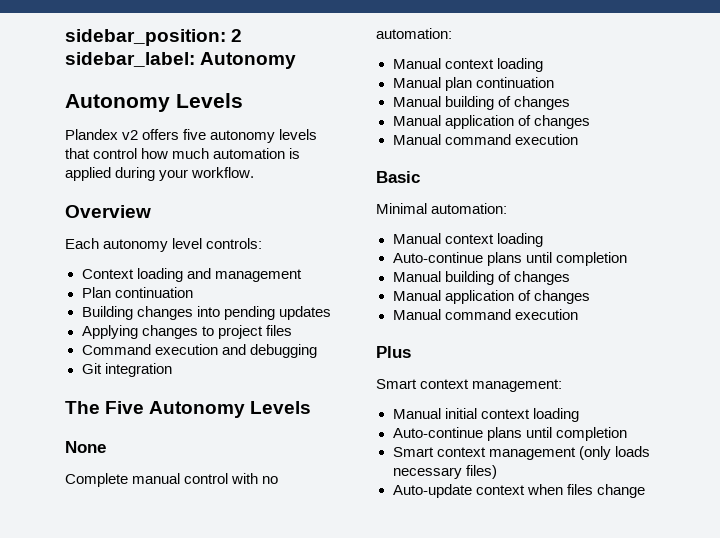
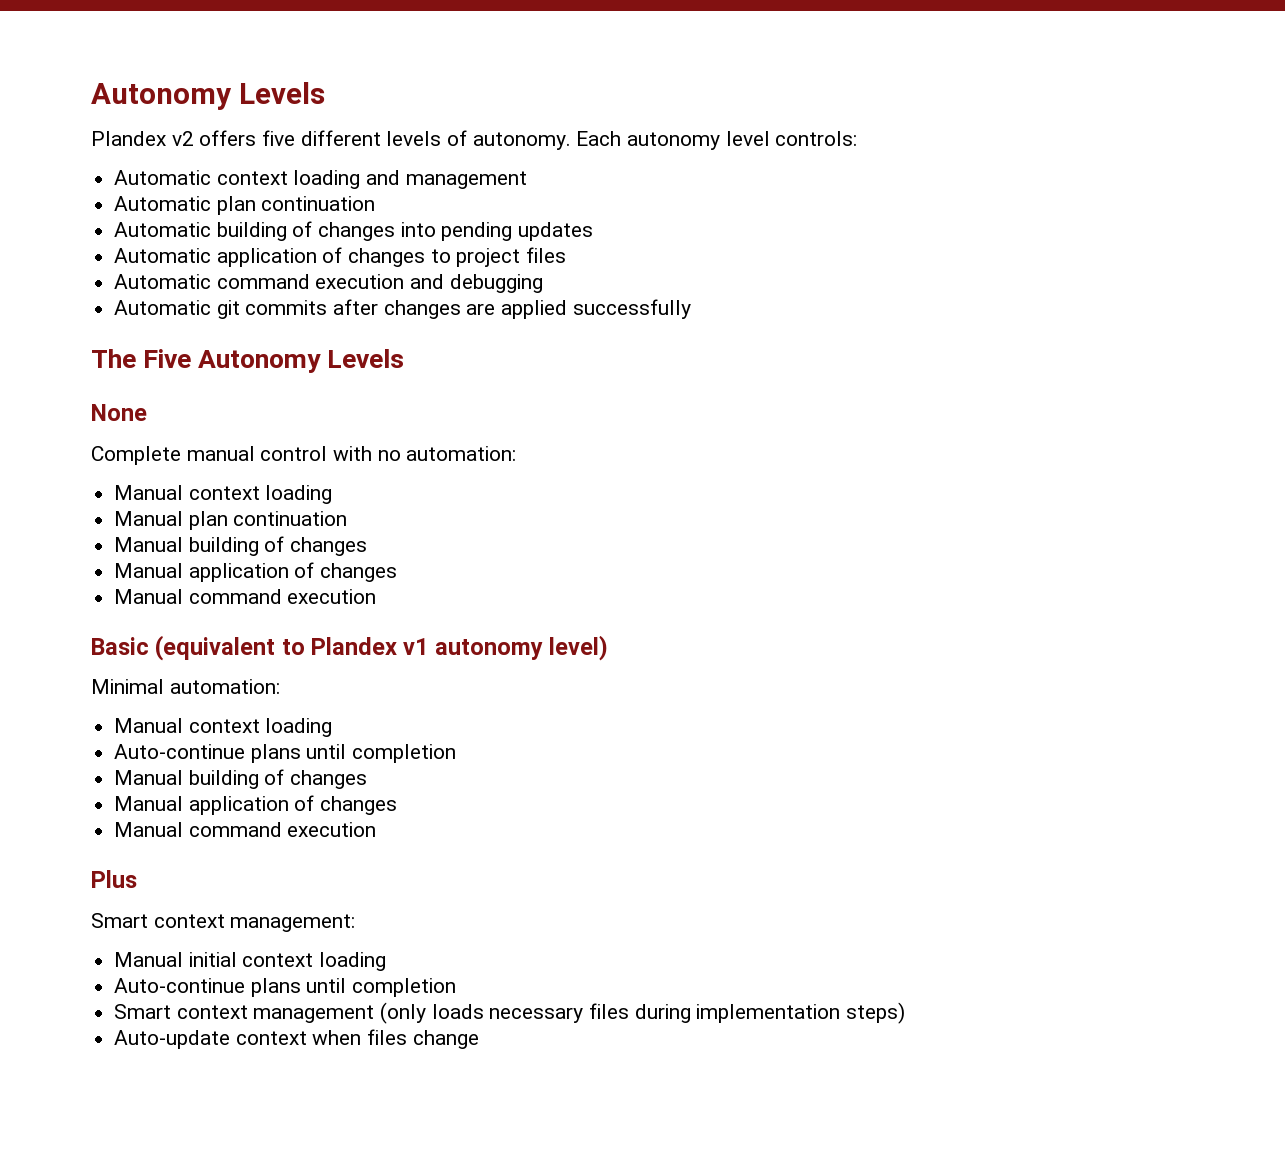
[65,29,243,46] [65,52,297,69] sidebar_position: 2 sidebar_label: Autonomy // -> (91, 96) none
[210,129,318,143] [65,148,301,159] [65,167,255,181] [65,205,151,218] autonomy levels that control how much automation is applied during your workflow. // Overview // -> [300,130,571,150] different levels of autonomy.
[81,269,134,279] Context -> [114,170,288,185] Automatic context
[81,287,193,298] [81,306,133,320] Plan continuation // Building -> [114,196,376,215] [114,221,313,241] Automatic plan continuation // Automatic building of
[81,325,138,339] Applying -> [114,247,343,267] Automatic application of
[81,344,151,355] Command -> [114,274,310,289] Automatic command
[81,363,172,377] Git integration -> [114,299,691,319] Automatic git commits after changes are applied successfully
(420, 177) none -> [155,635,609,661] (equivalent to Plandex v1 autonomy level)
[465,465,497,479] files) -> [589,1002,906,1024] files during implementation steps)

